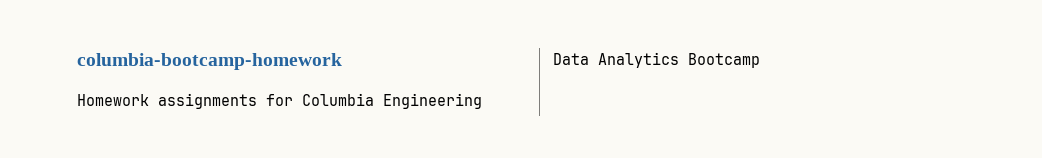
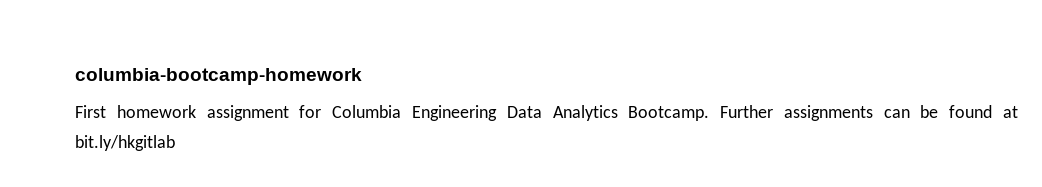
[77,93,257,109] Homework assignments -> [75,105,289,121] First homework assignment
[688,53,760,68] Bootcamp -> [628,105,1019,121] [75,135,175,151] Bootcamp. Further assignments can be found at bit.ly/hkgitlab

